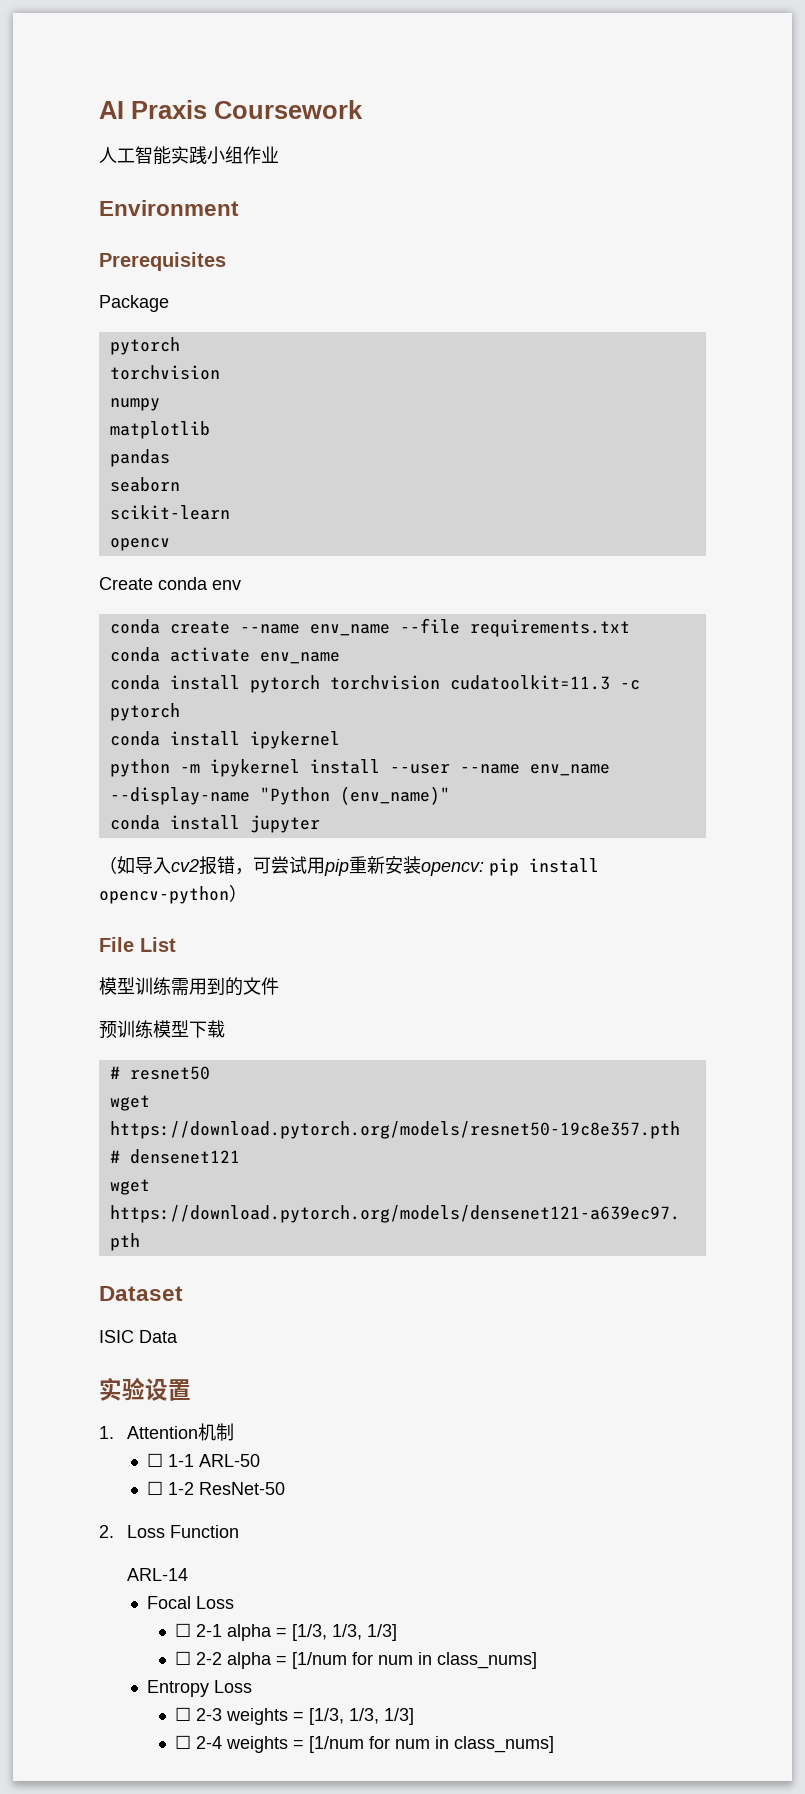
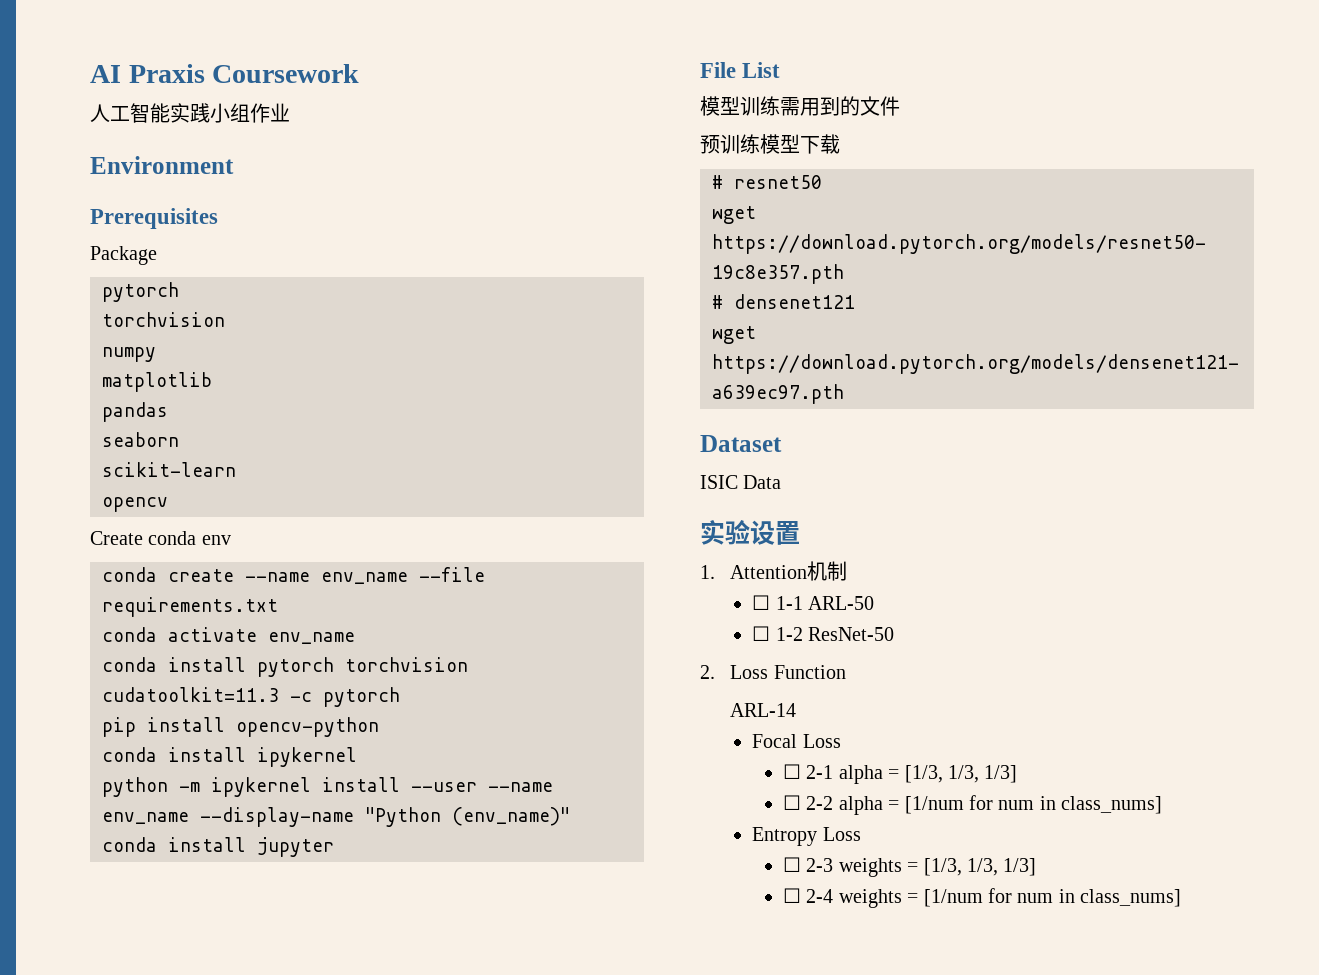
(180, 712) none -> [102,717,379,737] // pip install opencv-python
[99,856,599,876] [99,884,247,904] // （如导入cv2报错，可尝试用pip重新安装opencv: pip install opencv-python） -> (334, 847) none

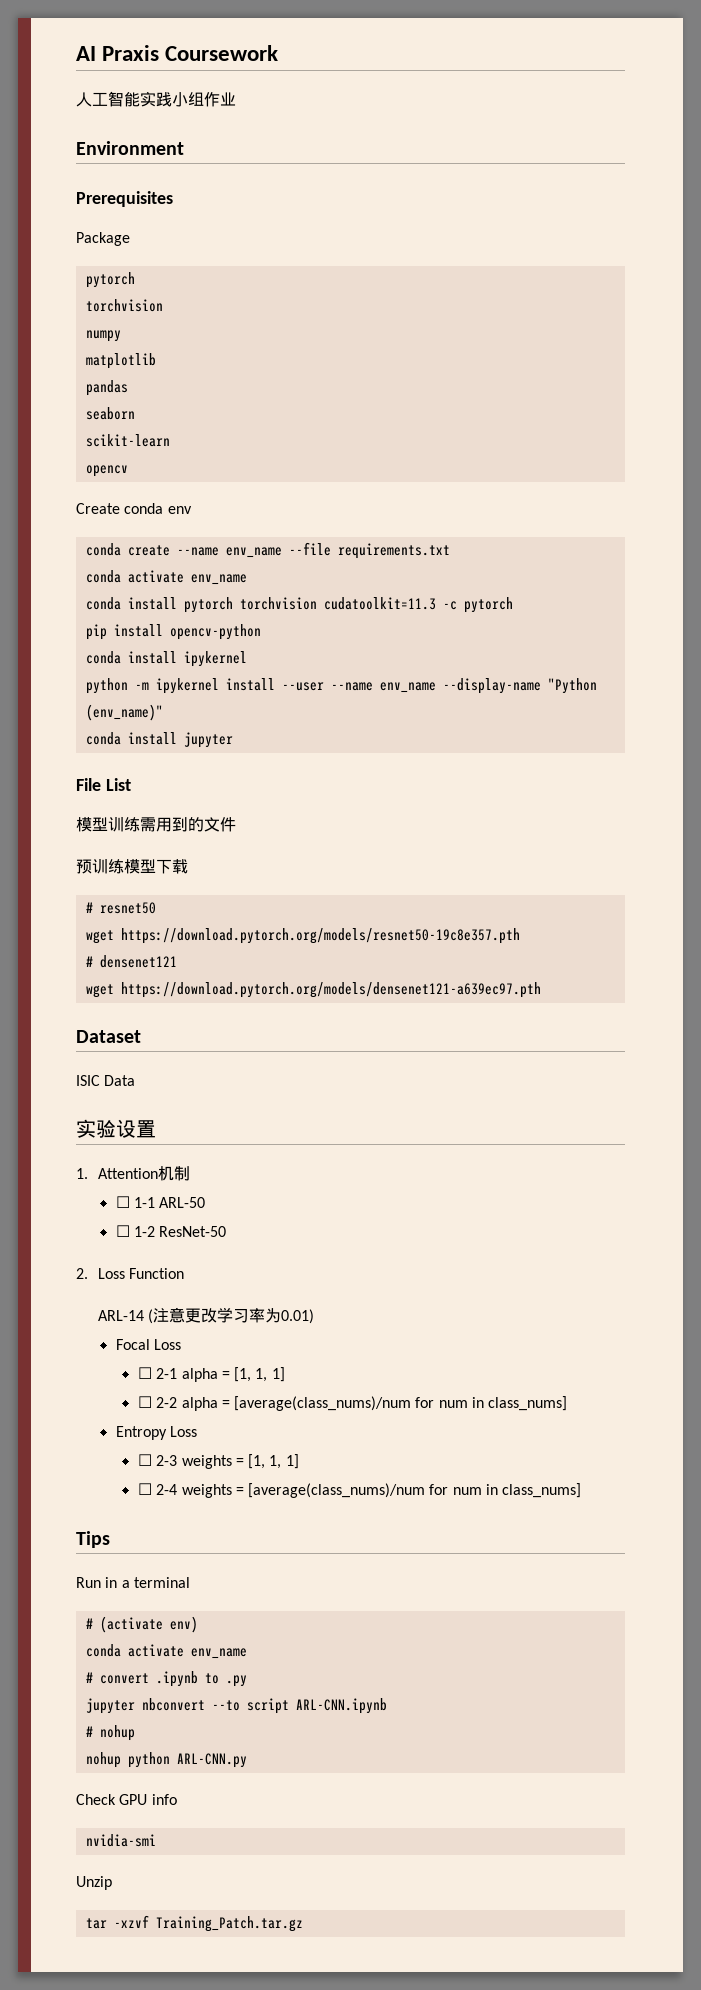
(797, 710) none -> [148,1307,315,1324] (注意更改学习率为0.01)
[904,765,1018,783] [1/3, 1/3, 1/3] -> [234,1367,285,1382] [1, 1, 1]
[904,796,964,814] [1/num -> [234,1396,412,1411] [average(class_nums)/num
[923,858,1037,876] [1/3, 1/3, 1/3] -> [248,1454,299,1469] [1, 1, 1]
[923,888,1182,907] [1/num for num in class_nums] -> [248,1483,582,1498] [76,1531,110,1548] [76,1577,190,1588] [85,1616,198,1633] [85,1644,247,1659] [85,1671,247,1687] [85,1698,387,1714] [85,1725,135,1741] [85,1752,247,1768] [76,1794,177,1805] [85,1834,156,1847] [76,1876,112,1890] [85,1915,303,1932] [average(class_nums)/num for num in class_nums] // Tips // Run in a terminal // # (activate env) // conda activate env_name // # convert .ipynb to .py // jupyter nbconvert --to script ARL-CNN.ipynb // # nohup // nohup python ARL-CNN.py // Check GPU info // nvidia-smi // Unzip // tar -xzvf Training_Patch.tar.gz

